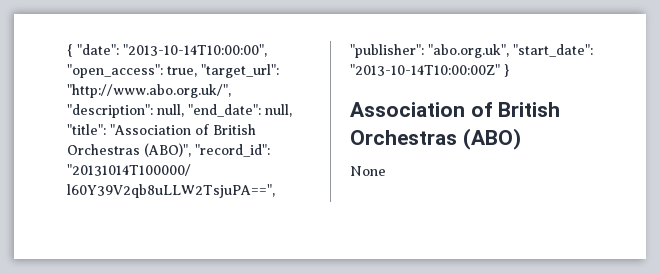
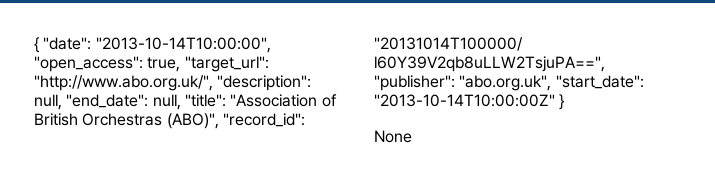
[350,102,561,117] [350,128,521,150] // Association of British Orchestras (ABO) -> (565, 102) none

